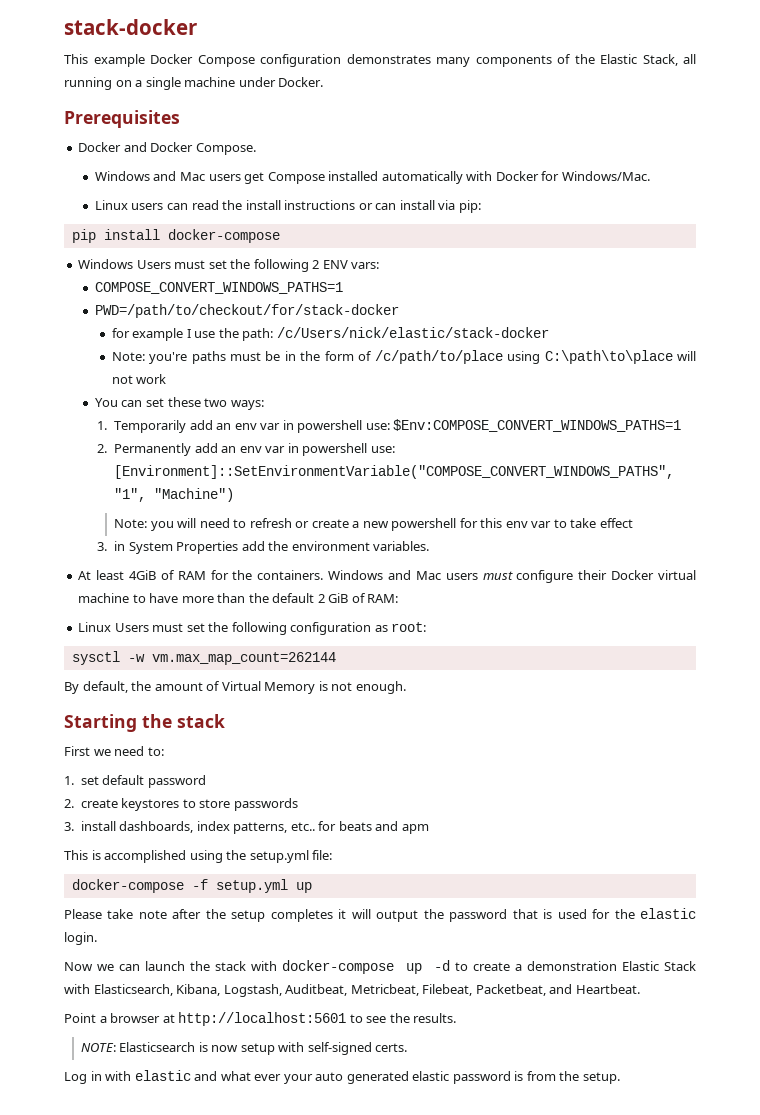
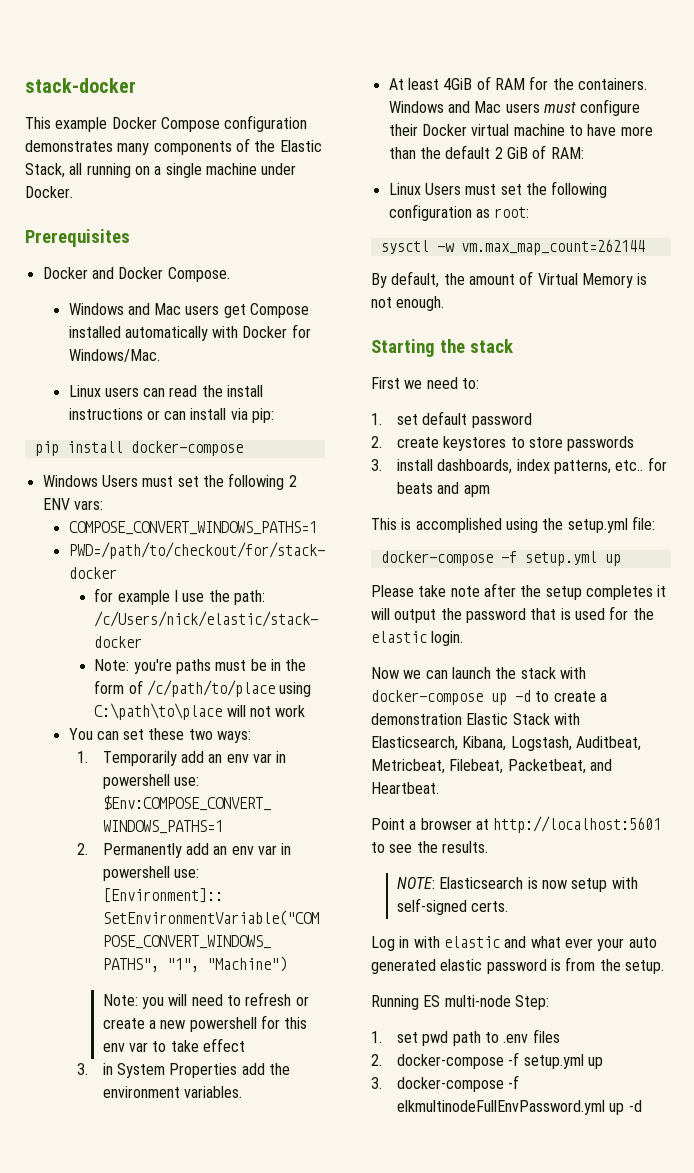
(620, 1078) none -> [371,995,549,1010] [371,1029,560,1046] [371,1052,603,1069] [371,1075,520,1092] [396,1100,642,1115] // Running ES multi-node Step: // 1. set pwd path to .env files // 2. docker-compose -f setup.yml up // 3. docker-compose -f elkmultinodeFullEnvPassword.yml up -d

